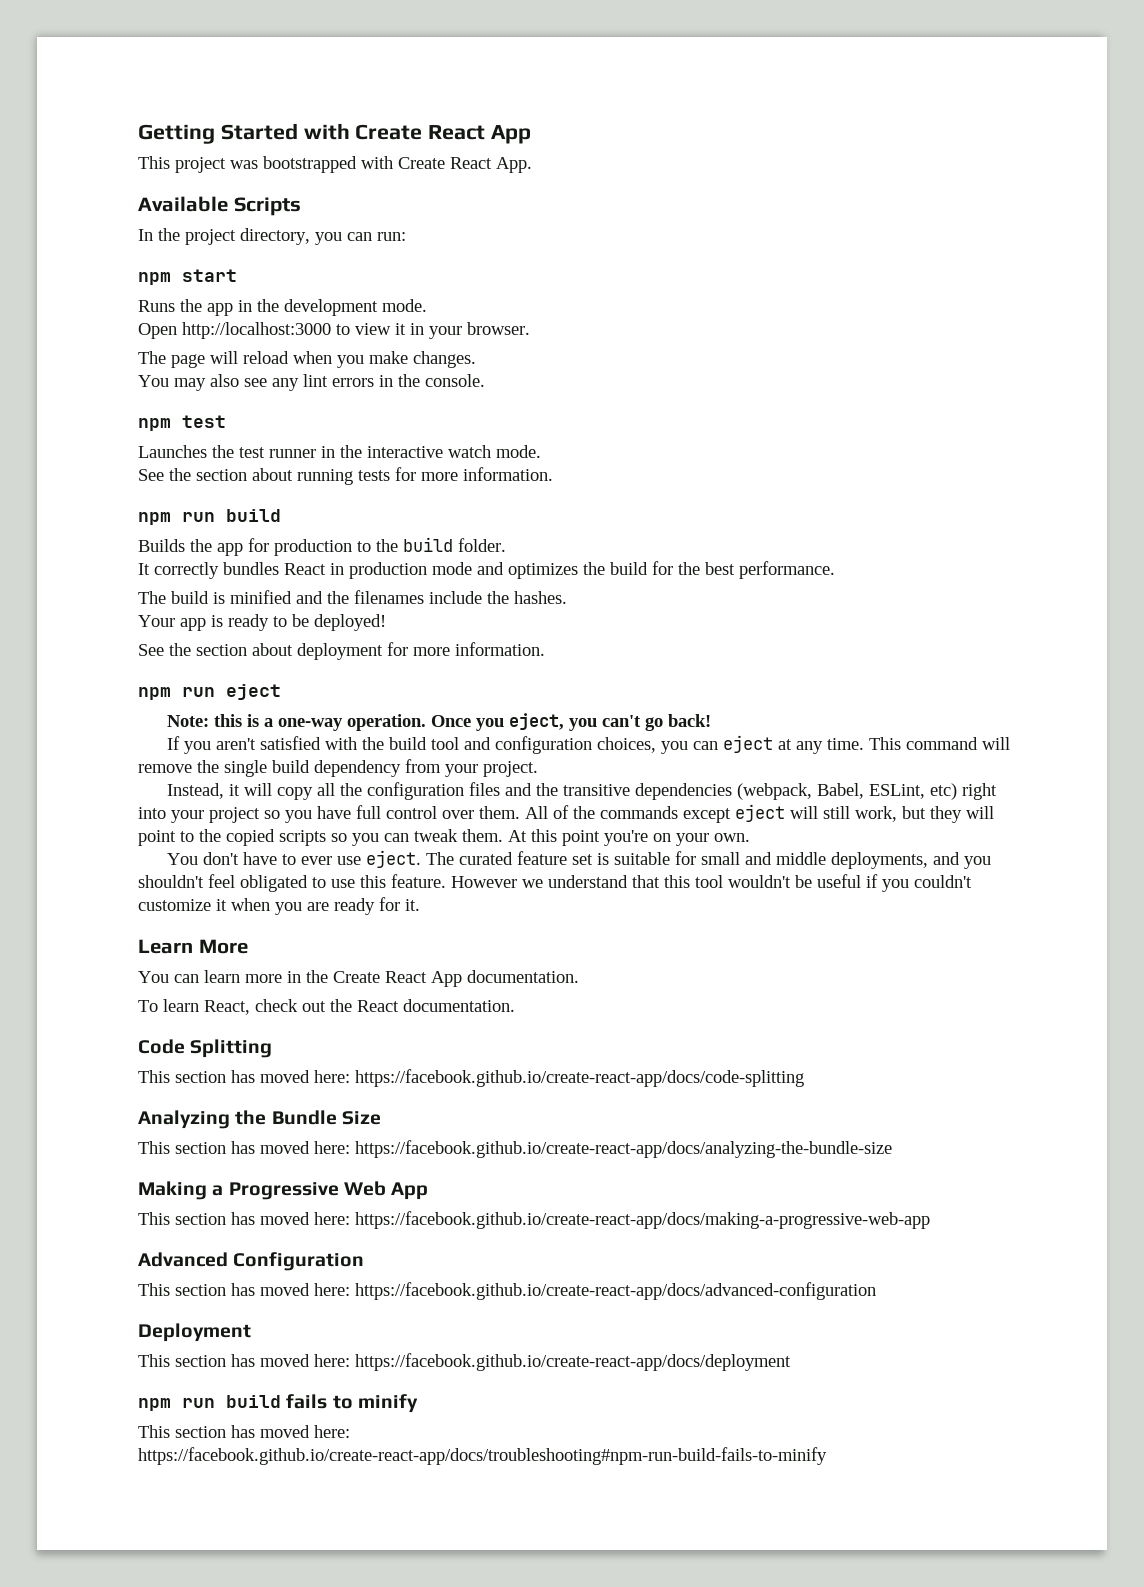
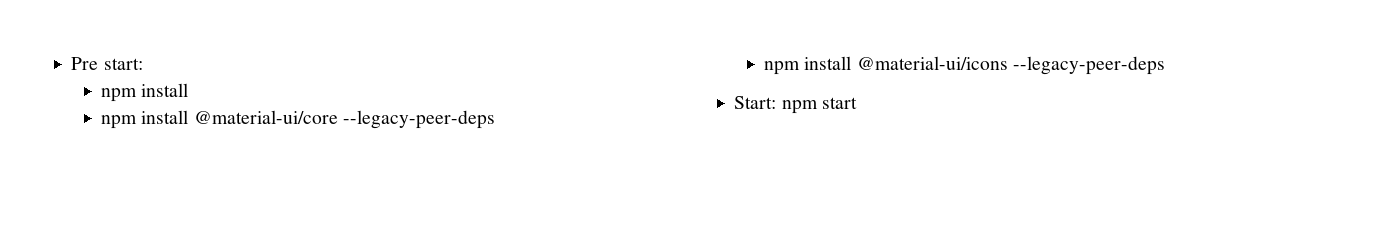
[138,123,532,144] [138,156,532,173] [138,196,301,216] [138,228,406,245] [138,269,237,285] [138,299,427,316] [138,322,530,339] [138,351,476,368] [138,374,485,391] [138,415,226,431] [138,445,541,458] [138,467,553,485] [138,509,281,525] [138,537,506,556] [138,561,835,579] [138,590,567,604] [138,614,386,631] [138,642,545,660] [138,684,281,700] [166,713,711,731] [166,735,1010,754] [138,759,538,777] [166,782,997,800] [138,804,994,823] [138,829,750,846] [166,850,991,869] [138,874,972,892] [138,897,420,915] [138,939,248,954] [138,970,579,987] [138,999,515,1015] [138,1039,273,1058] [138,1069,804,1087] [138,1110,381,1129] [138,1140,892,1158] [138,1181,429,1200] [138,1211,930,1229] [138,1252,365,1271] [138,1282,876,1300] [138,1323,251,1342] [138,1353,791,1371] [138,1394,418,1413] [138,1425,350,1438] [138,1447,827,1465] Getting Started with Create React App // This project was bootstrapped with Create React App. // Available Scripts // In the project directory, you can run: // npm start // Runs the app in the development mode. // Open http://localhost:3000 to view it in your browser. // The page will reload when you make changes. // You may also see any lint errors in the console. // npm test // Launches the test runner in the interactive watch mode. // See the section about running tests for more information. // npm run build // Builds the app for production to the build folder. // It correctly bundles React in production mode and optimizes the build for the best performance. // The build is minified and the filenames include the hashes. // Your app is ready to be deployed! // See the section about deployment for more information. // npm run eject // Note: this is a one-way operation. Once you eject, you can't go back! // If you aren't satisfied with the build tool and configuration choices, you can eject at any time. This command will remove the single build dependency from your project. // Instead, it will copy all the configuration files and the transitive dependencies (webpack, Babel, ESLint, etc) right into your project so you have full control over them. All of the commands except eject will still work, but they will point to the copied scripts so you can tweak them. At this point you're on your own. // You don't have to ever use eject. The curated feature set is suitable for small and middle deployments, and you shouldn't feel obligated to use this feature. However we understand that this tool wouldn't be useful if you couldn't customize it when you are ready for it. // Learn More // You can learn more in the Create React App documentation. // To learn React, check out the React documentation. // Code Splitting // This section has moved here: https://facebook.github.io/create-react-app/docs/code-splitting // Analyzing the Bundle Size // This section has moved here: https://facebook.github.io/create-react-app/docs/analyzing-the-bundle-size // Making a Progressive Web App // This section has moved here: https://facebook.github.io/create-react-app/docs/making-a-progressive-web-app // Advanced Configuration // This section has moved here: https://facebook.github.io/create-react-app/docs/advanced-configuration // Deployment // This section has moved here: https://facebook.github.io/create-react-app/docs/deployment // npm run build fails to minify // This section has moved here: https://facebook.github.io/create-react-app/docs/troubleshooting#npm-run-build-fails-to-minify -> [71,57,143,70] [101,83,189,102] [101,110,495,129] [764,56,1165,75] [734,96,857,114] Pre start: // npm install // npm install @material-ui/core --legacy-peer-deps // npm install @material-ui/icons --legacy-peer-deps // Start: npm start

